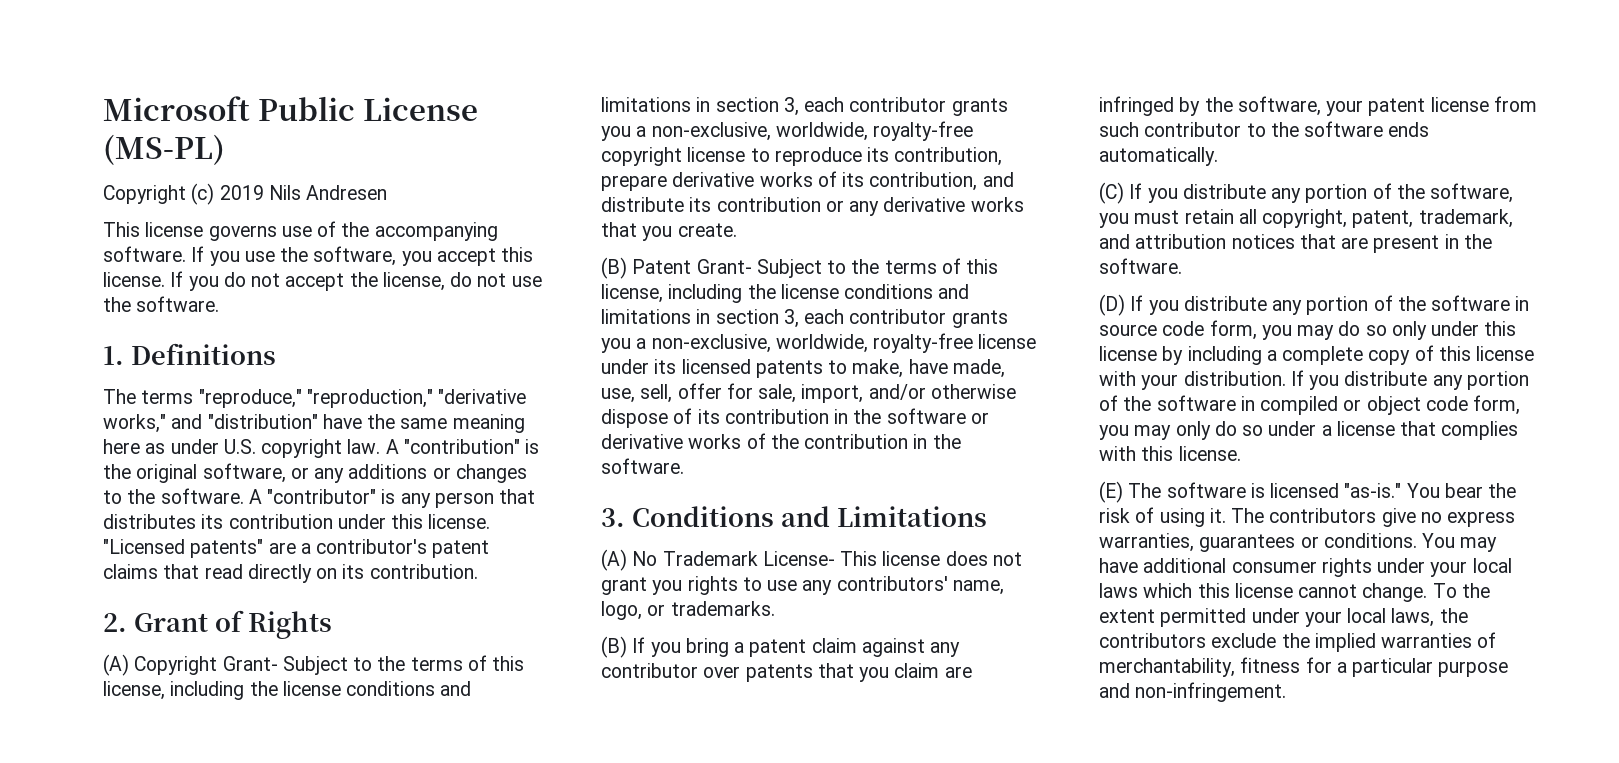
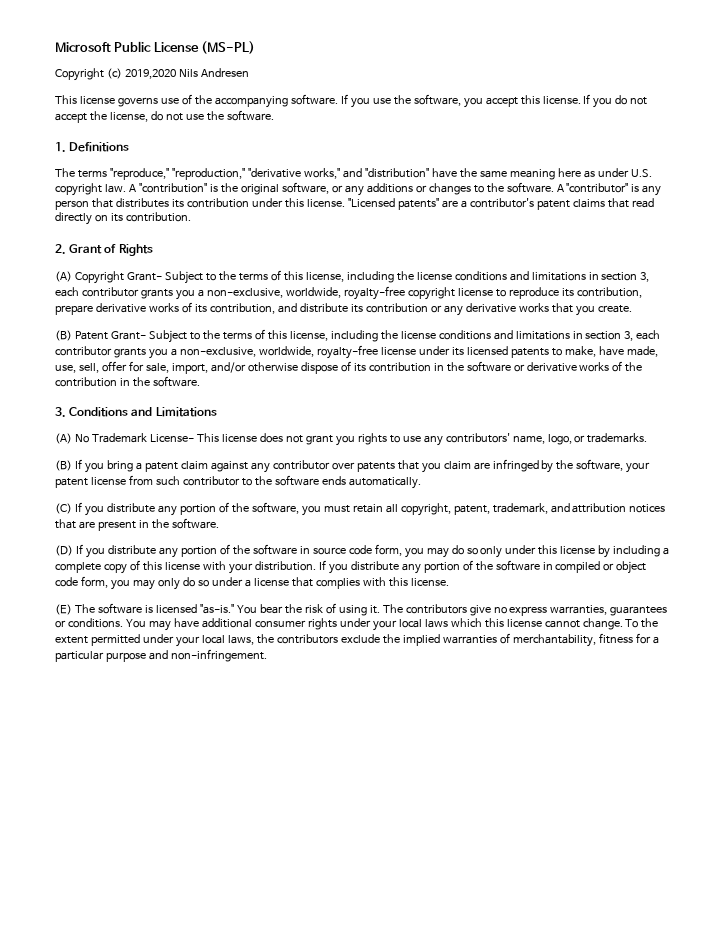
[219,185,264,200] 2019 -> [124,69,176,79] 2019,2020

